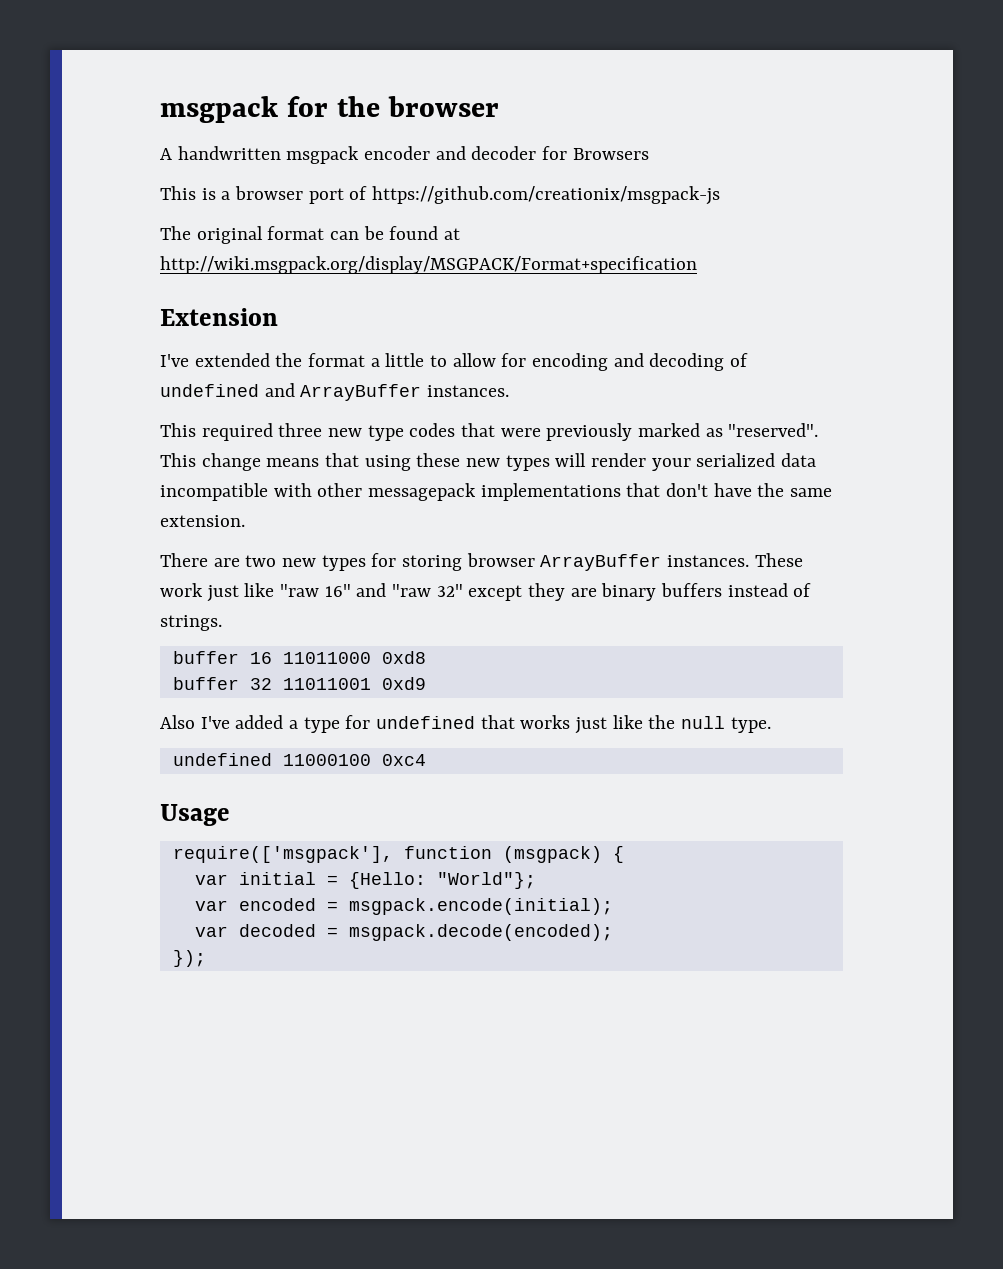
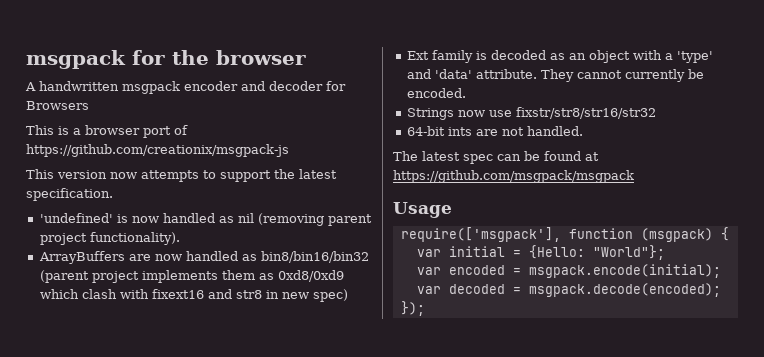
(721, 195) none -> [26,169,337,182] [26,188,113,201] [39,213,372,226] [39,232,180,245] [38,251,369,264] [39,270,344,283] [39,289,348,302] [406,50,713,63] [406,69,704,82] [406,88,466,98] [406,107,656,120] [406,126,583,136] // This version now attempts to support the latest specification. // 'undefined' is now handled as nil (removing parent project functionality). // ArrayBuffers are now handled as bin8/bin16/bin32 (parent project implements them as 0xd8/0xd9 which clash with fixext16 and str8 in new spec) // Ext family is decoded as an object with a 'type' and 'data' attribute. They cannot currently be encoded. // Strings now use fixstr/str8/str16/str32 // 64-bit ints are not handled.
[196,226,325,244] original format -> [422,151,493,164] latest spec
[160,256,697,274] [160,308,278,326] [160,353,749,371] [160,383,510,401] [160,423,819,441] [160,453,817,471] [160,483,833,501] [160,515,245,527] [160,553,803,571] [160,583,812,602] [160,615,222,631] [172,651,426,664] [172,677,426,690] [160,715,771,734] [172,753,426,766] http://wiki.msgpack.org/display/MSGPACK/Format+specification // Extension // I've extended the format a little to allow for encoding and decoding of undefined and ArrayBuffer instances. // This required three new type codes that were previously marked as "reserved". This change means that using these new types will render your serialized data incompatible with other messagepack implementations that don't have the same extension. // There are two new types for storing browser ArrayBuffer instances. These work just like "raw 16" and "raw 32" except they are binary buffers instead of strings. // buffer 16 11011000 0xd8 // buffer 32 11011001 0xd9 // Also I've added a type for undefined that works just like the null type. // undefined 11000100 0xc4 -> [393,170,634,183] https://github.com/msgpack/msgpack

